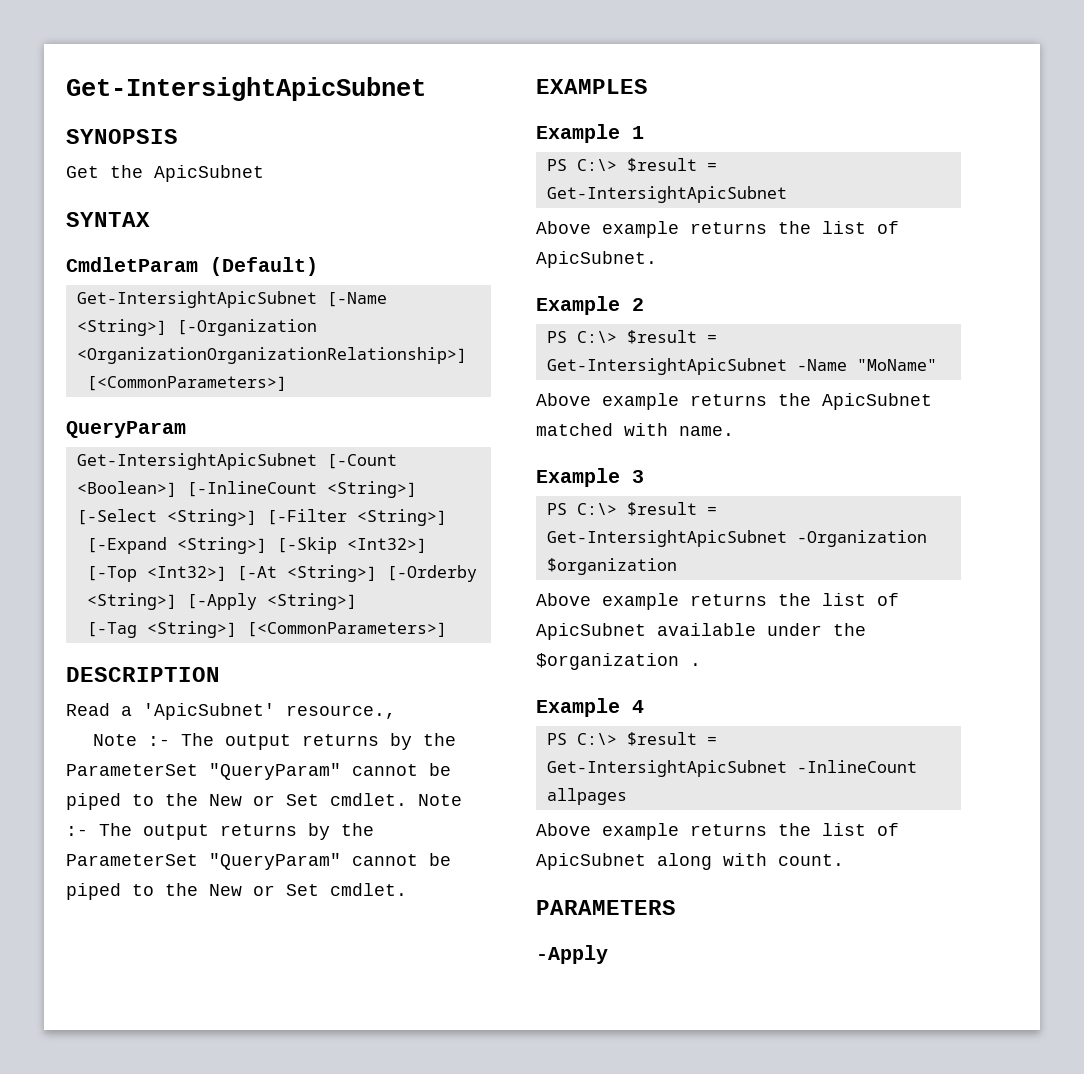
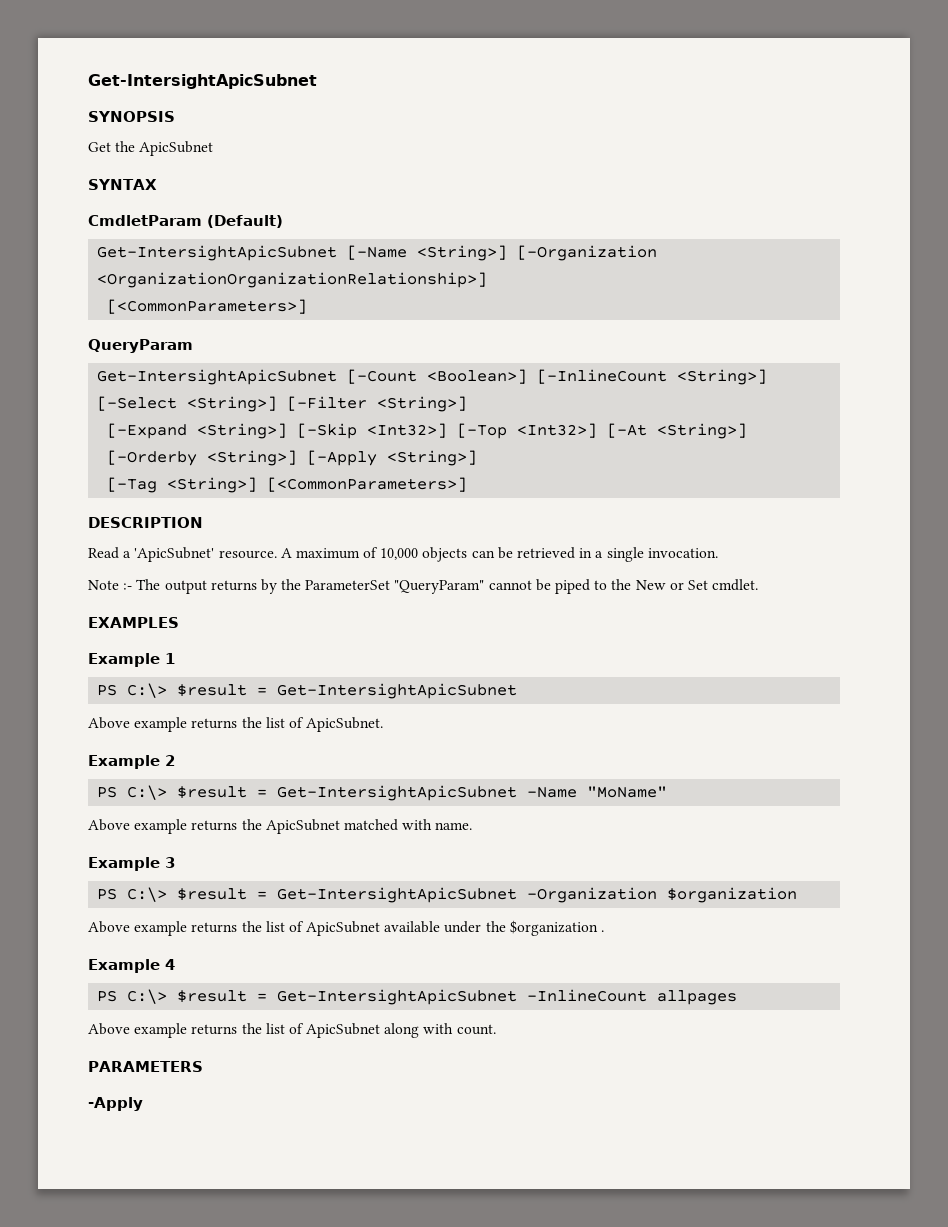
[286,705,396,719] resource., -> [218,547,718,562] resource. A maximum of 10,000 objects can be retrieved in a single invocation.
[418,794,462,806] [66,823,374,840] [66,853,451,870] [66,883,407,900] Note :- The output returns by the ParameterSet "QueryParam" cannot be piped to the New or Set cmdlet. -> (759, 585) none

